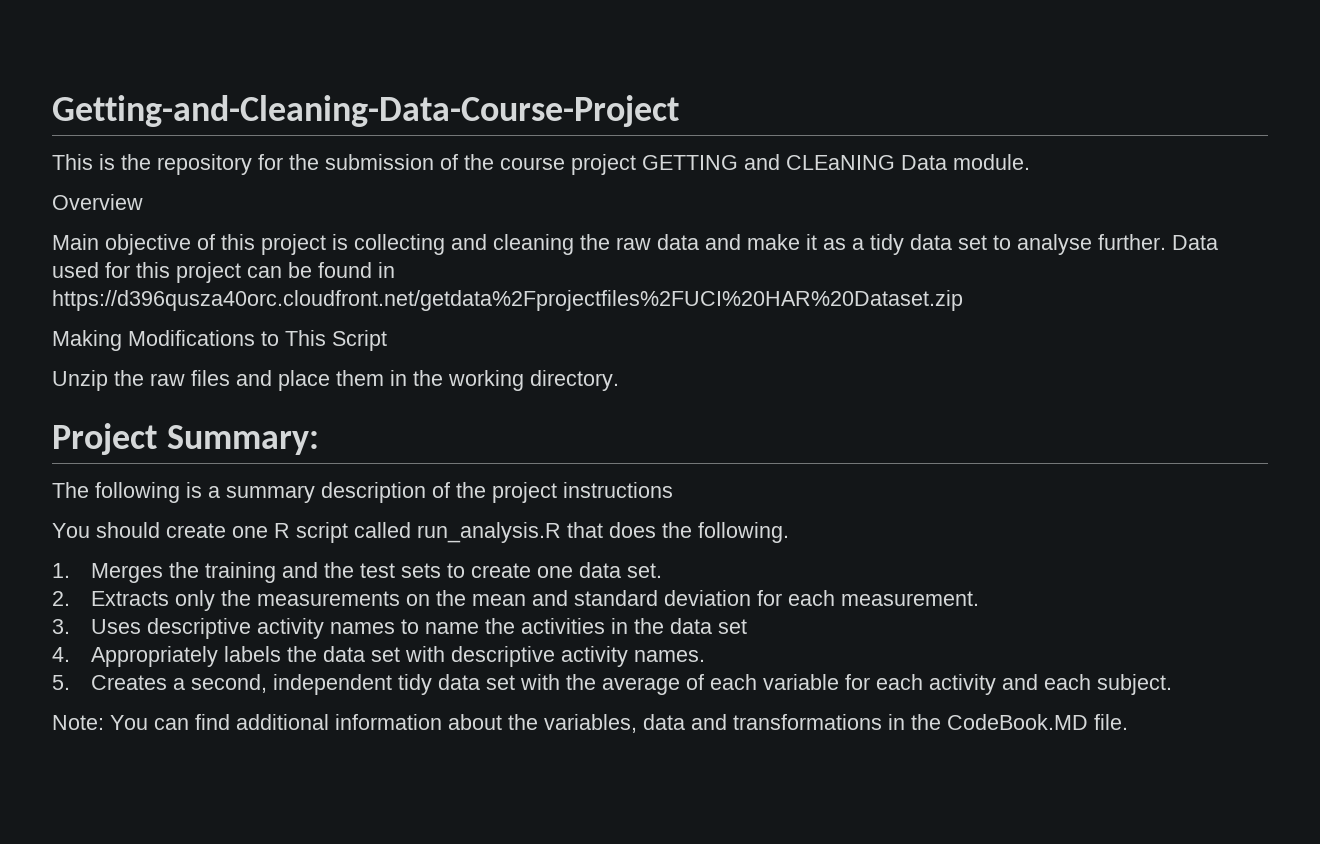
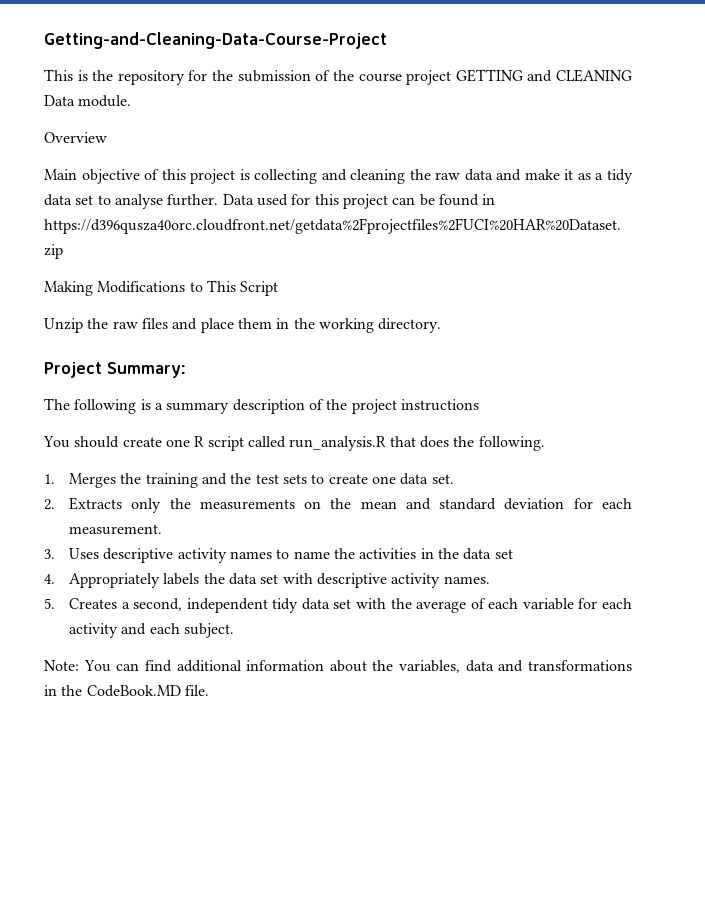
[786,155,895,170] CLEaNING -> [556,69,633,82] CLEANING

